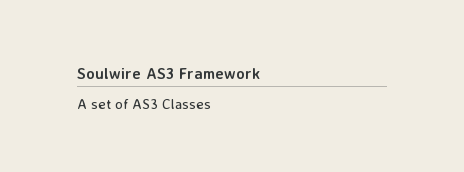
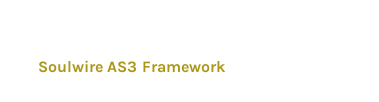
[77,99,211,109] // A set of AS3 Classes -> (226, 67) none

